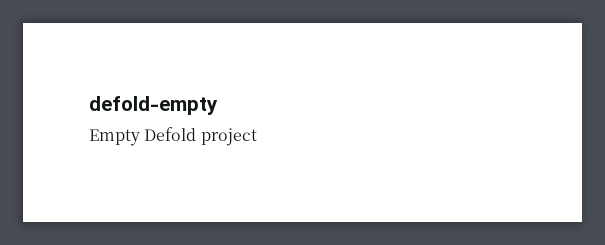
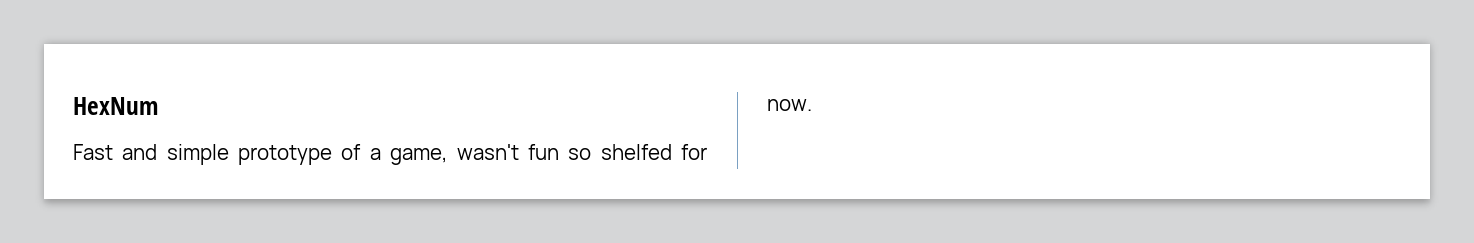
[89,96,218,115] [89,127,257,146] defold-empty // Empty Defold project -> [73,97,158,115] [73,144,708,165] [767,99,812,111] HexNum // Fast and simple prototype of a game, wasn't fun so shelfed for now.

